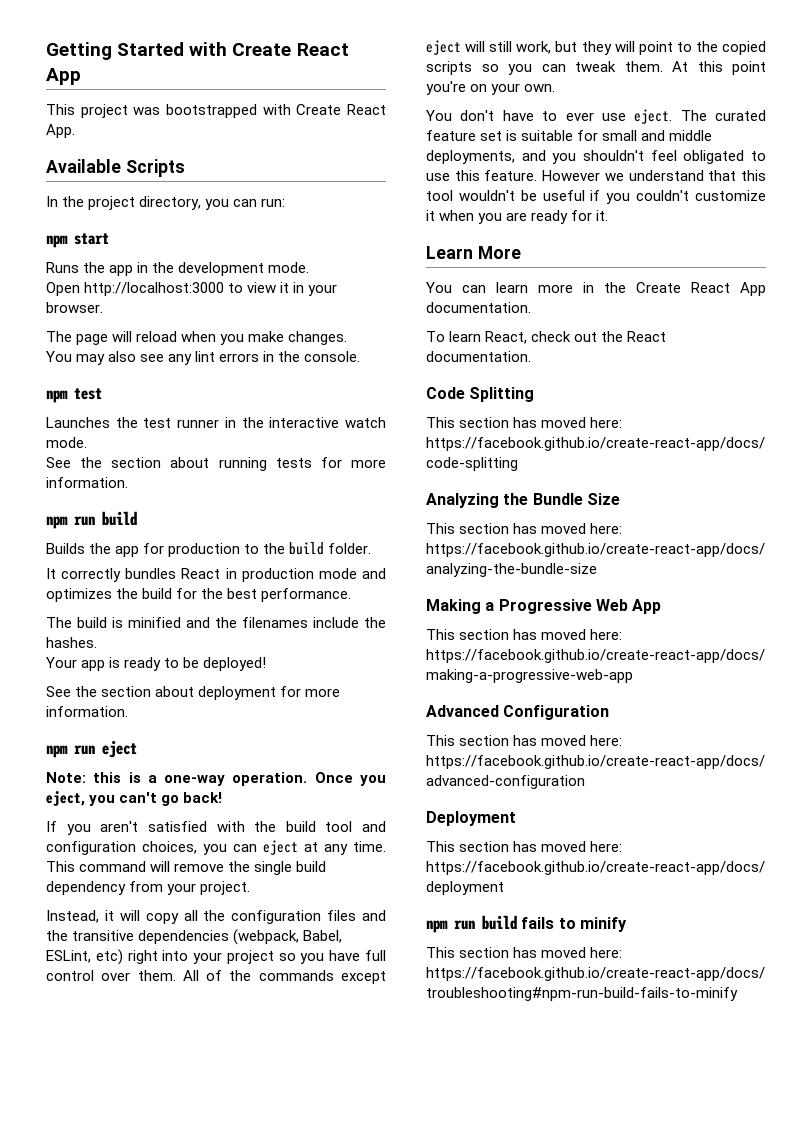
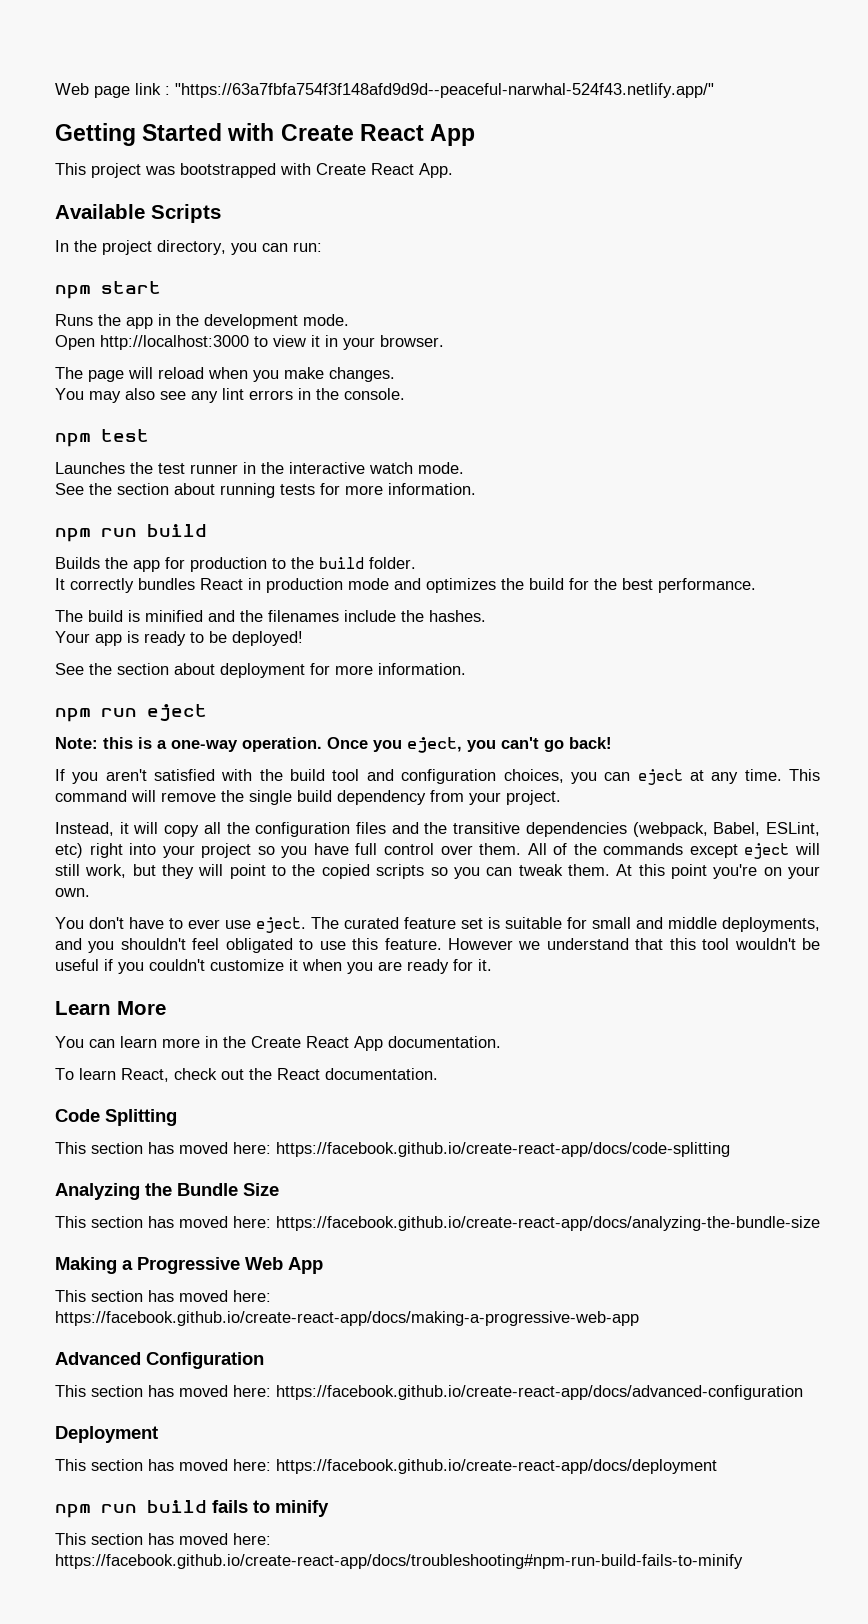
(46, 51) none -> [55,83,714,98] Web page link : "https://63a7fbfa754f3f148afd9d9d--peaceful-narwhal-524f43.netlify.app/" //

